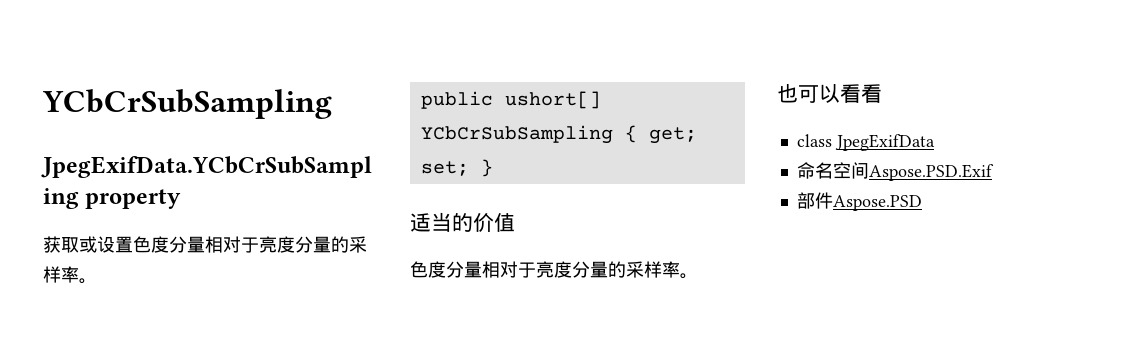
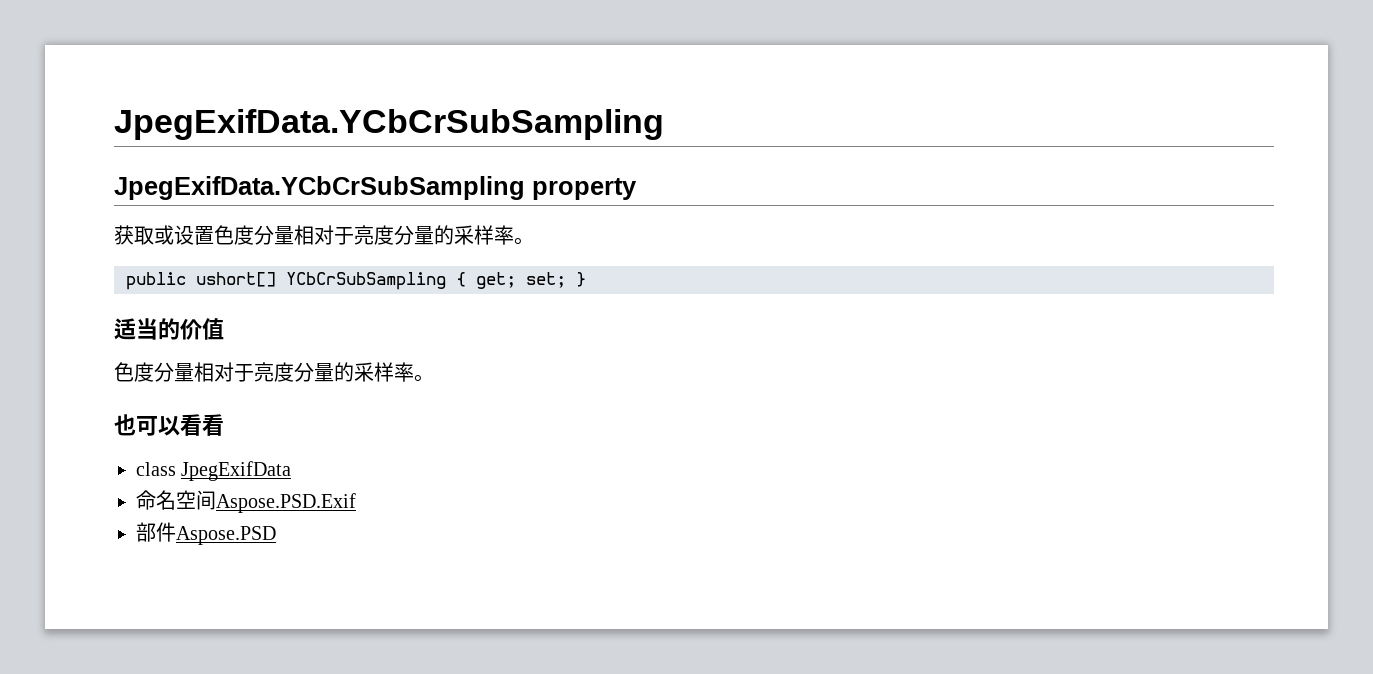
[42,89,332,119] YCbCrSubSampling -> [114,109,664,140] JpegExifData.YCbCrSubSampling

